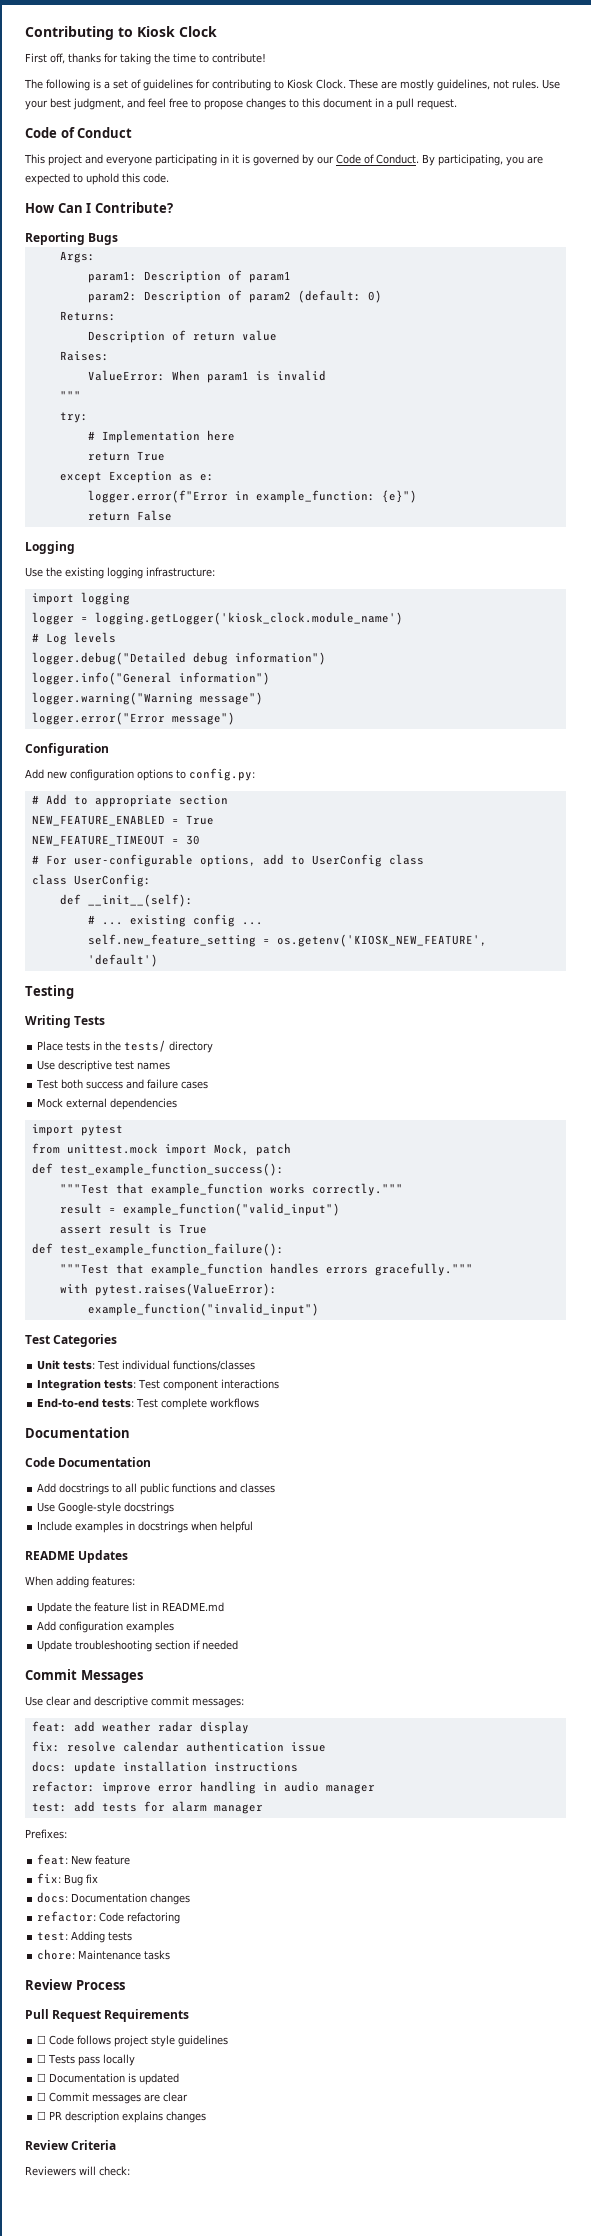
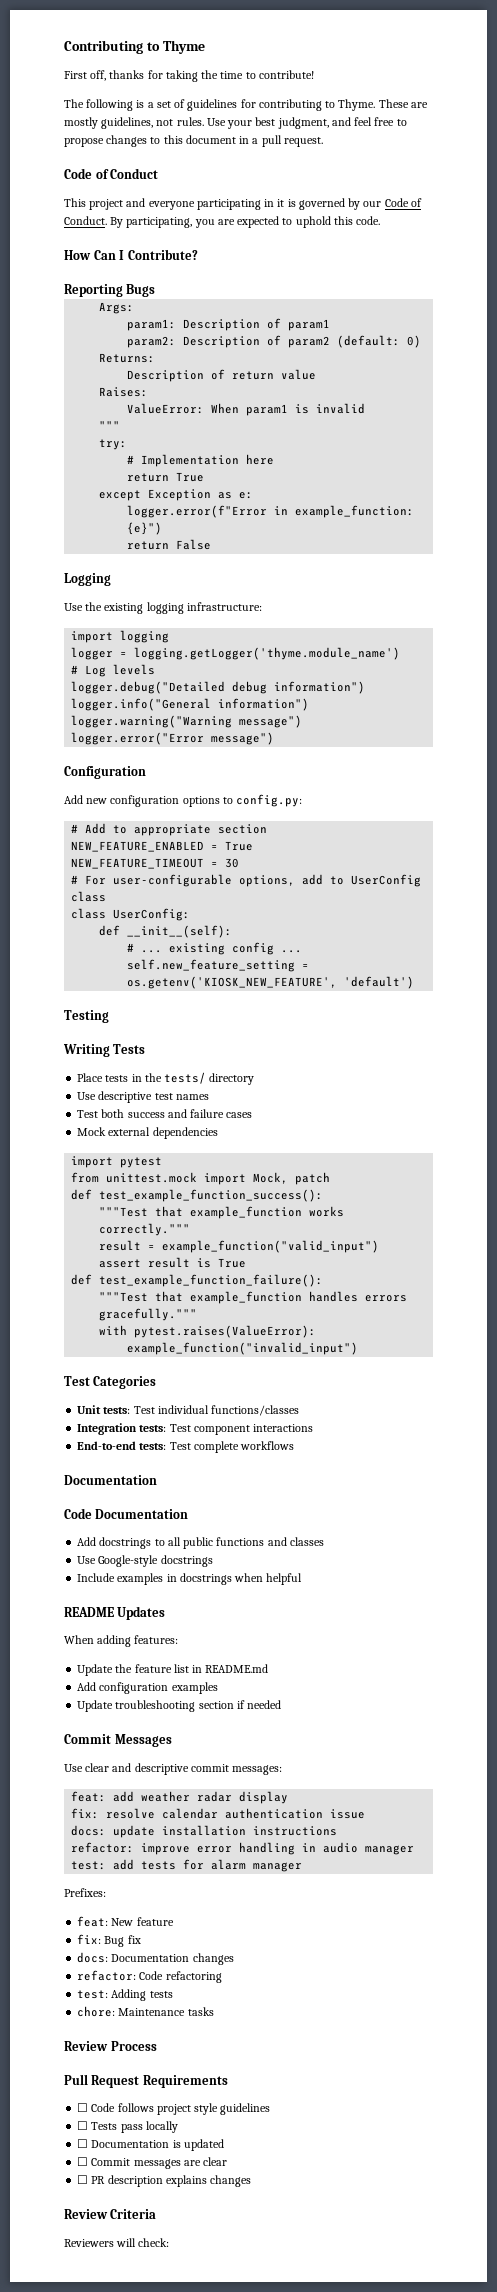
[137,26,217,37] Kiosk Clock -> [162,40,205,54] Thyme
[287,79,346,89] Kiosk Clock. -> [338,99,376,111] Thyme.
[94,612,403,625] logging.getLogger('kiosk_clock.module_name') -> [134,647,401,660] logging.getLogger('thyme.module_name')

